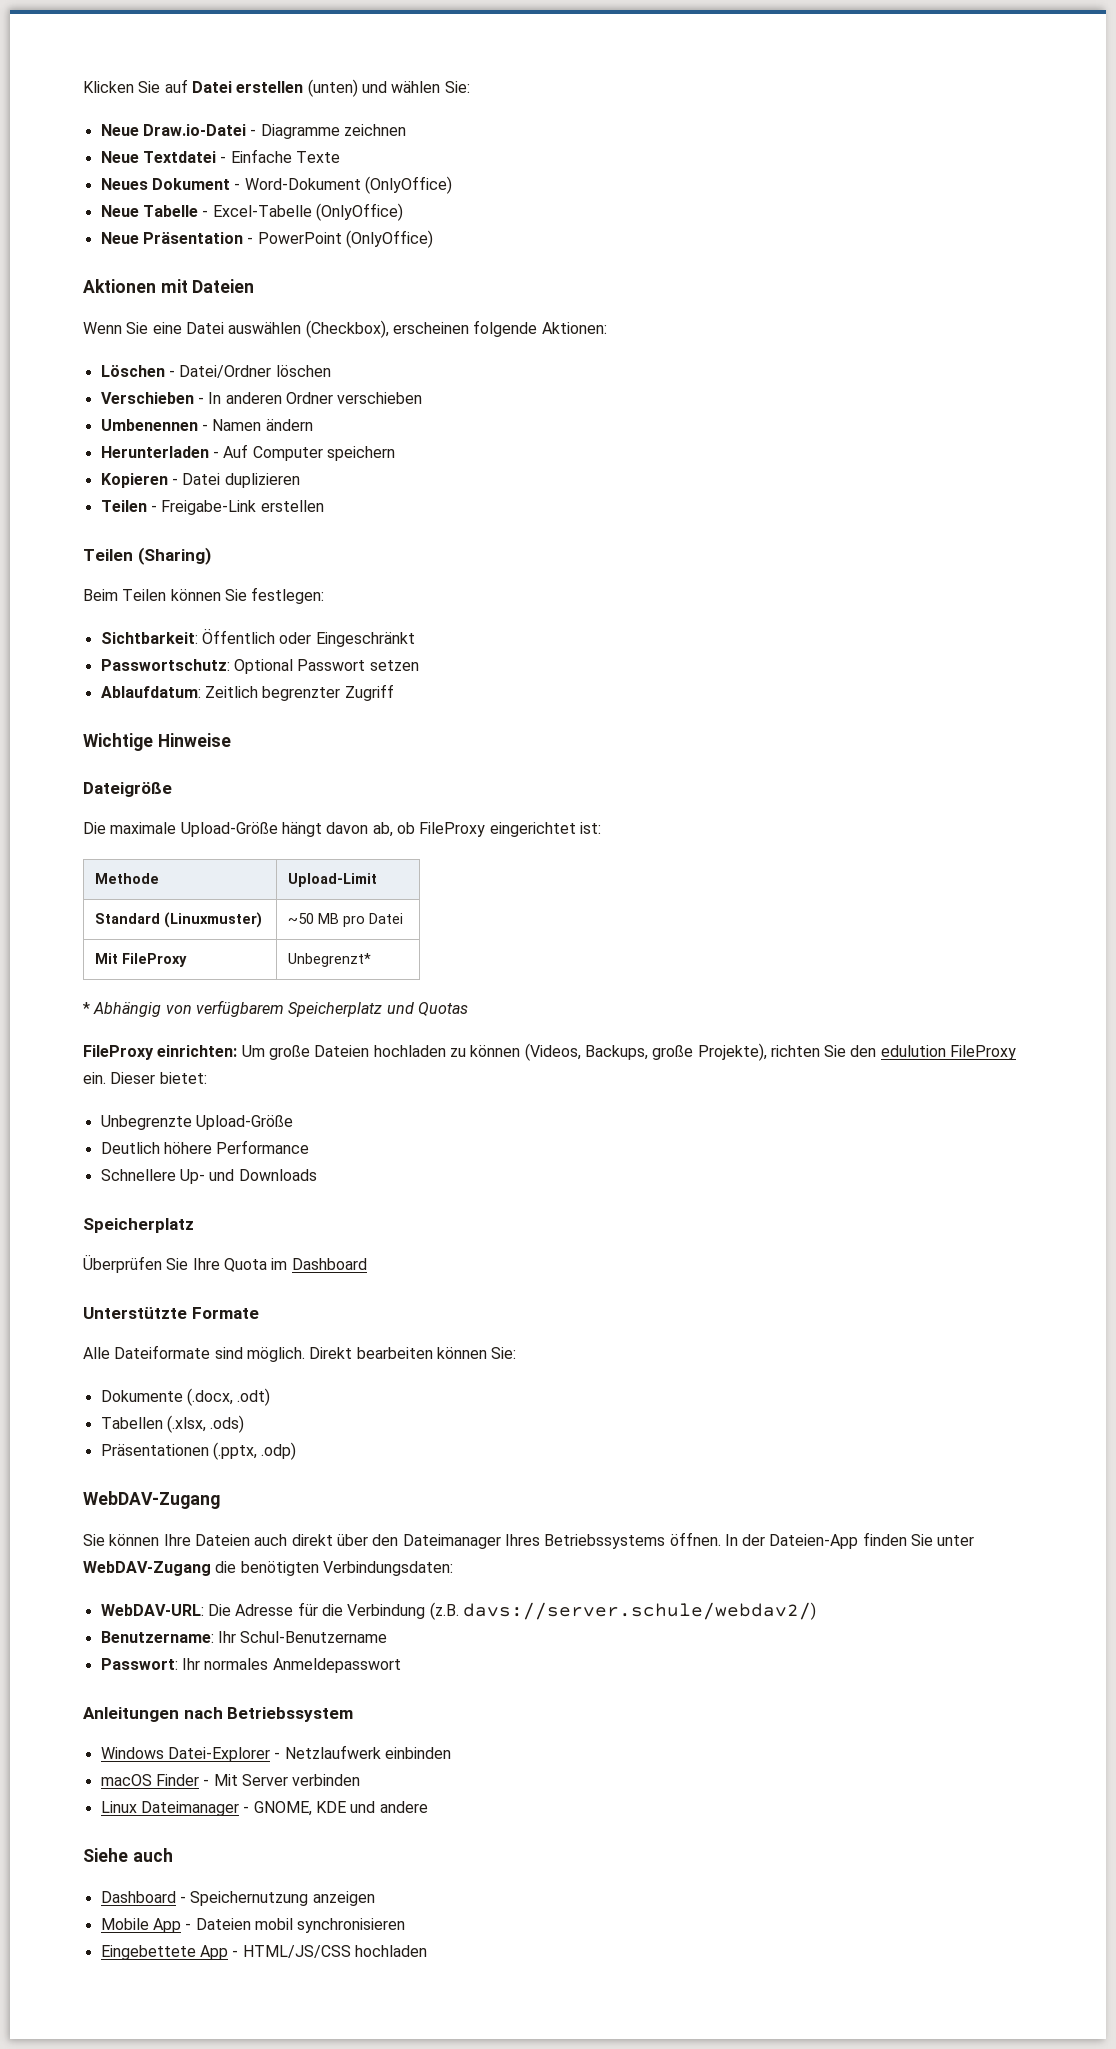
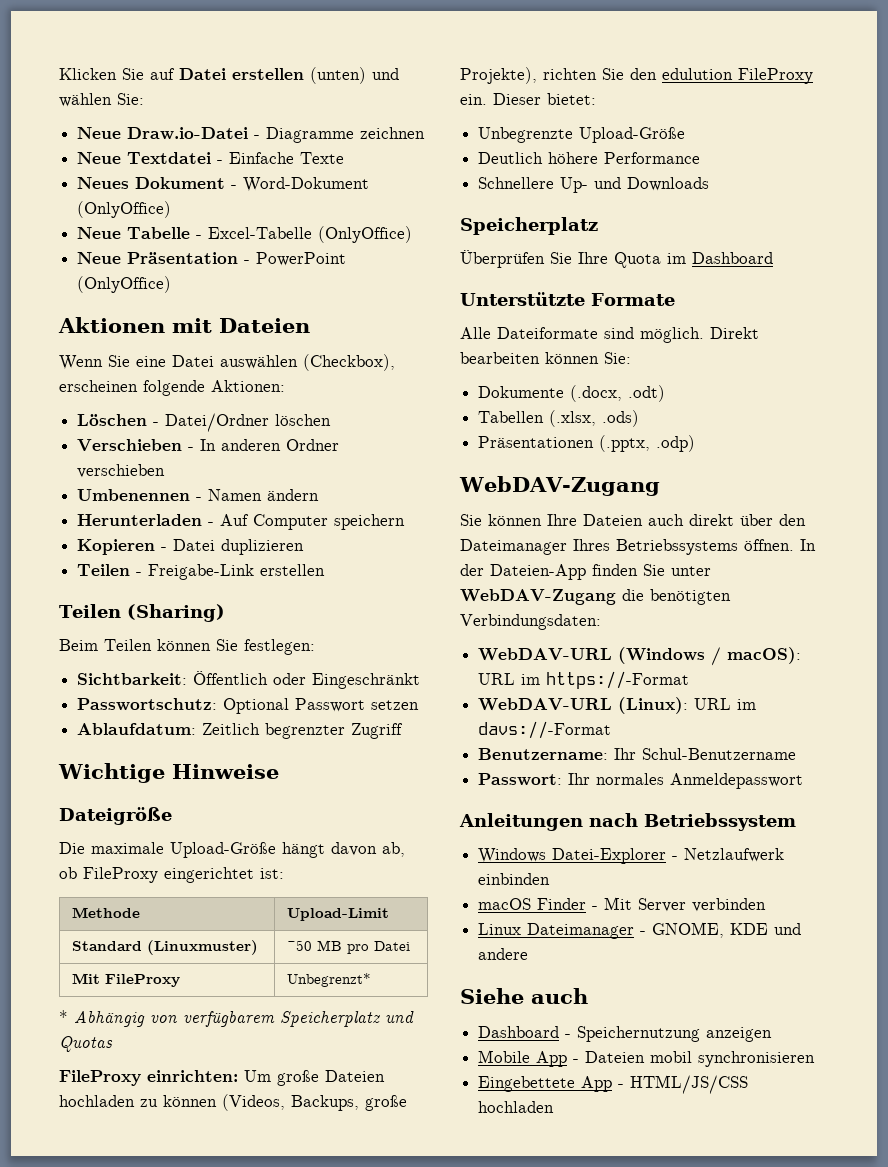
[100,1602,816,1620] WebDAV-URL: Die Adresse für die Verbindung (z.B. davs://server.schule/webdav2/) -> [478,647,802,666] [478,671,690,689] [478,697,757,714] [478,721,612,739] WebDAV-URL (Windows / macOS): URL im https://-Format // WebDAV-URL (Linux): URL im davs://-Format

